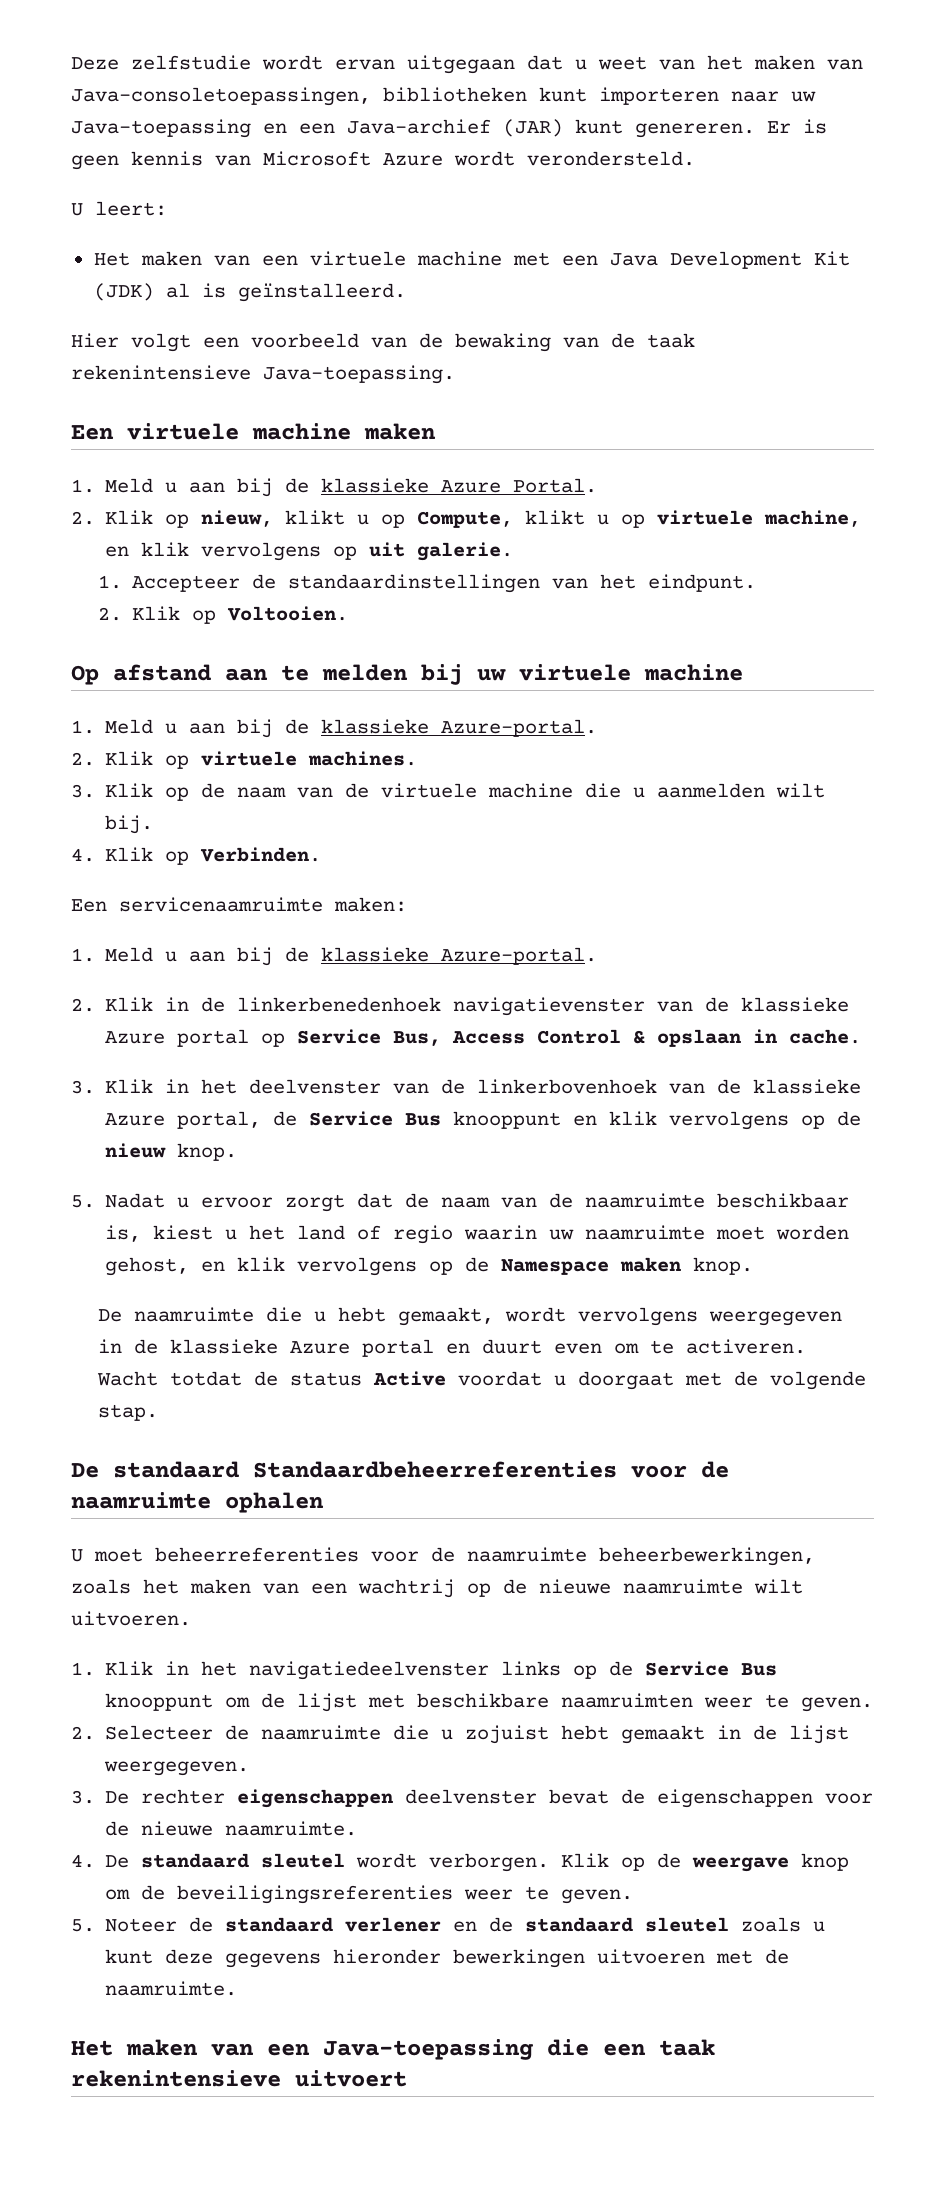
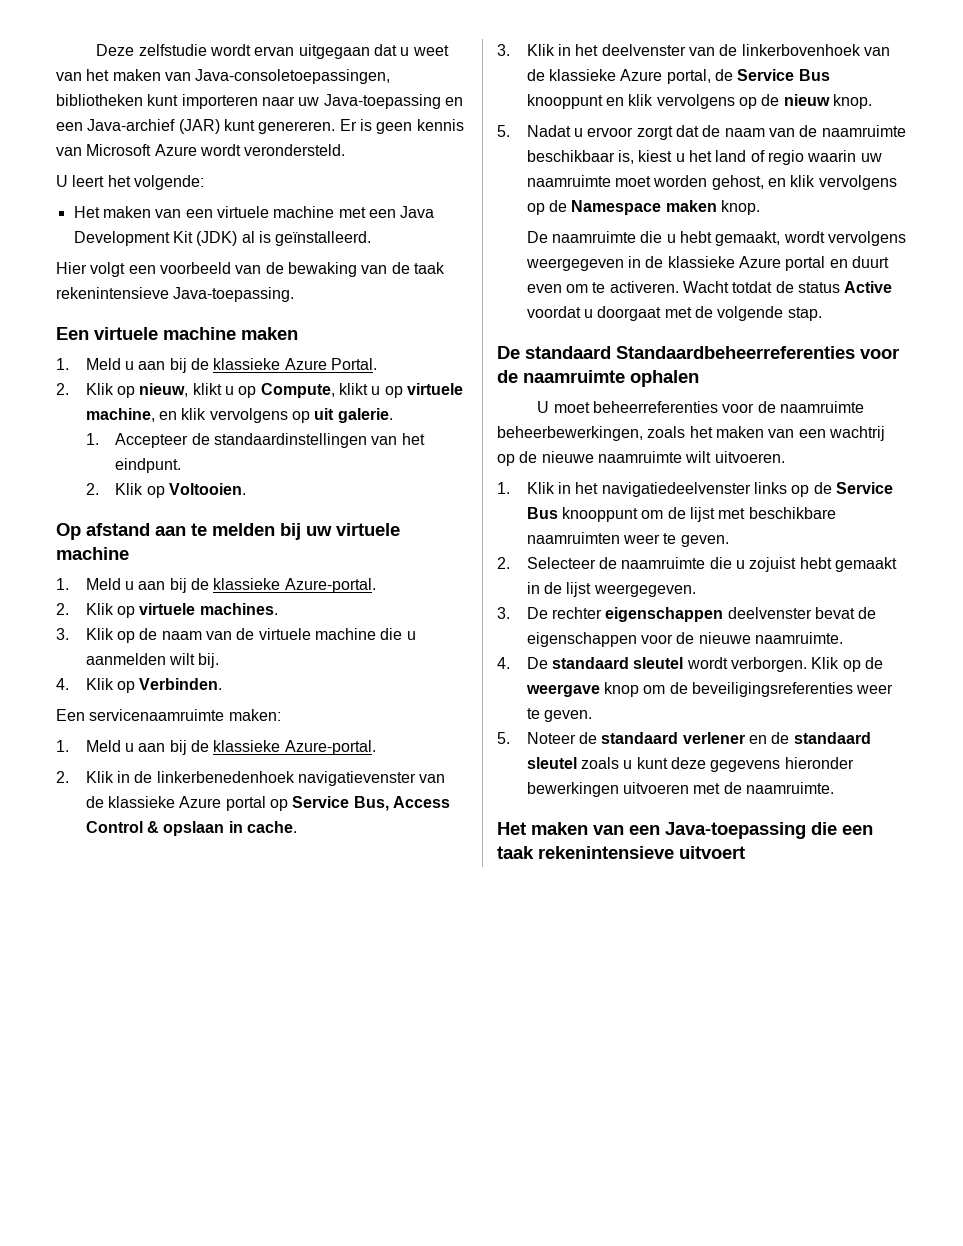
[95,201,167,216] leert: -> [72,175,204,190] leert het volgende:

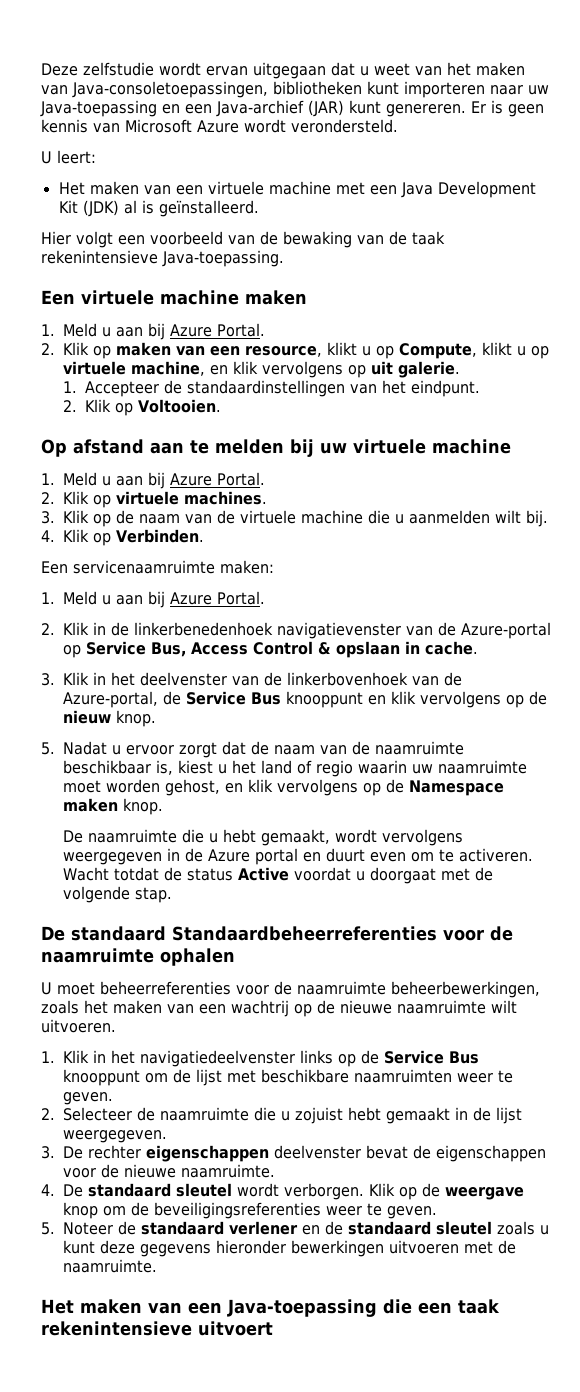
[72,175,204,190] leert het volgende: -> [57,150,96,164] leert:
[190,358,377,370] [56,383,189,398] de klassieke Azure Portal. // 2. Klik op nieuw, -> [170,323,266,337] [41,342,323,359] Azure Portal. // 2. Klik op maken van een resource,
[190,578,376,593] de klassieke Azure-portal. -> [170,472,266,486] Azure Portal.
[190,740,376,755] de klassieke Azure-portal. -> [170,591,266,605] Azure Portal.
[107,796,266,811] klassieke Azure portal -> [461,622,552,639] Azure-portal
[548,69,711,84] klassieke Azure portal, -> [63,691,159,708] Azure-portal,
[667,256,735,268] klassieke -> (204, 855) none

